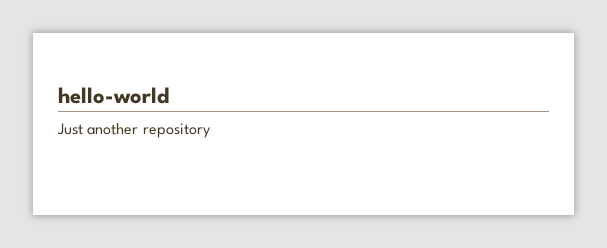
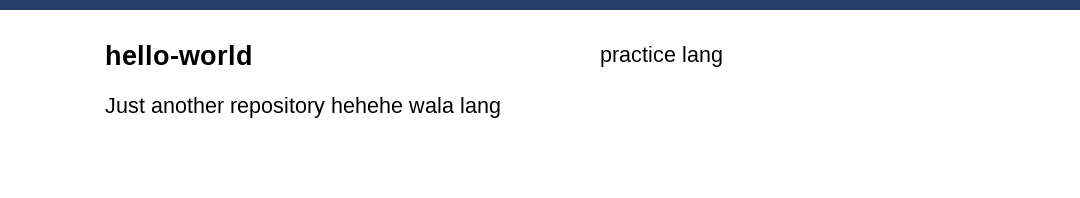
(211, 130) none -> [331,97,501,118] [600,46,723,67] hehehe wala lang practice lang

